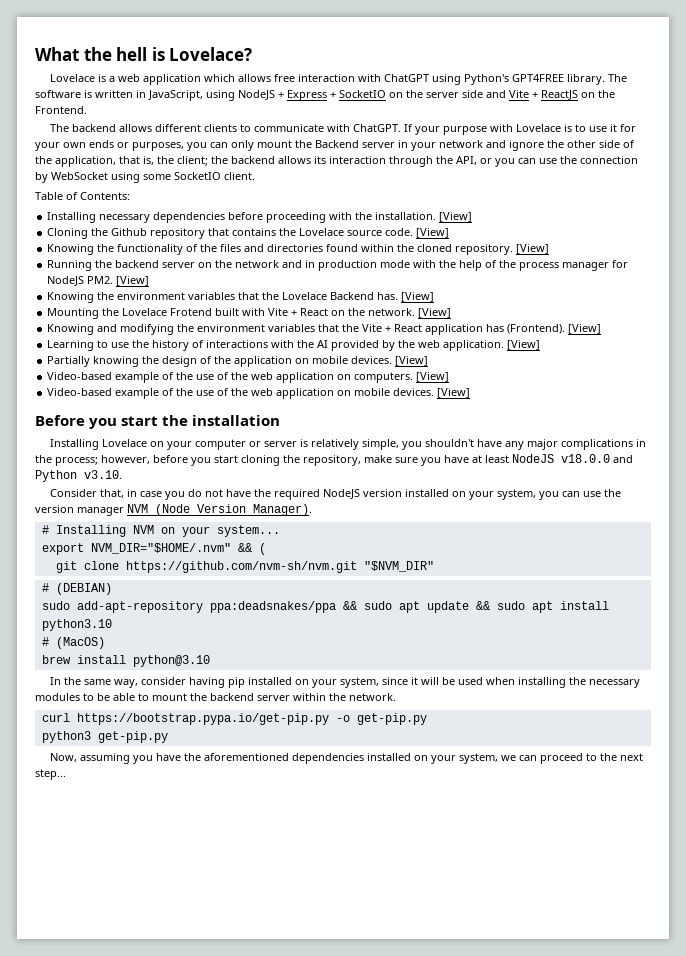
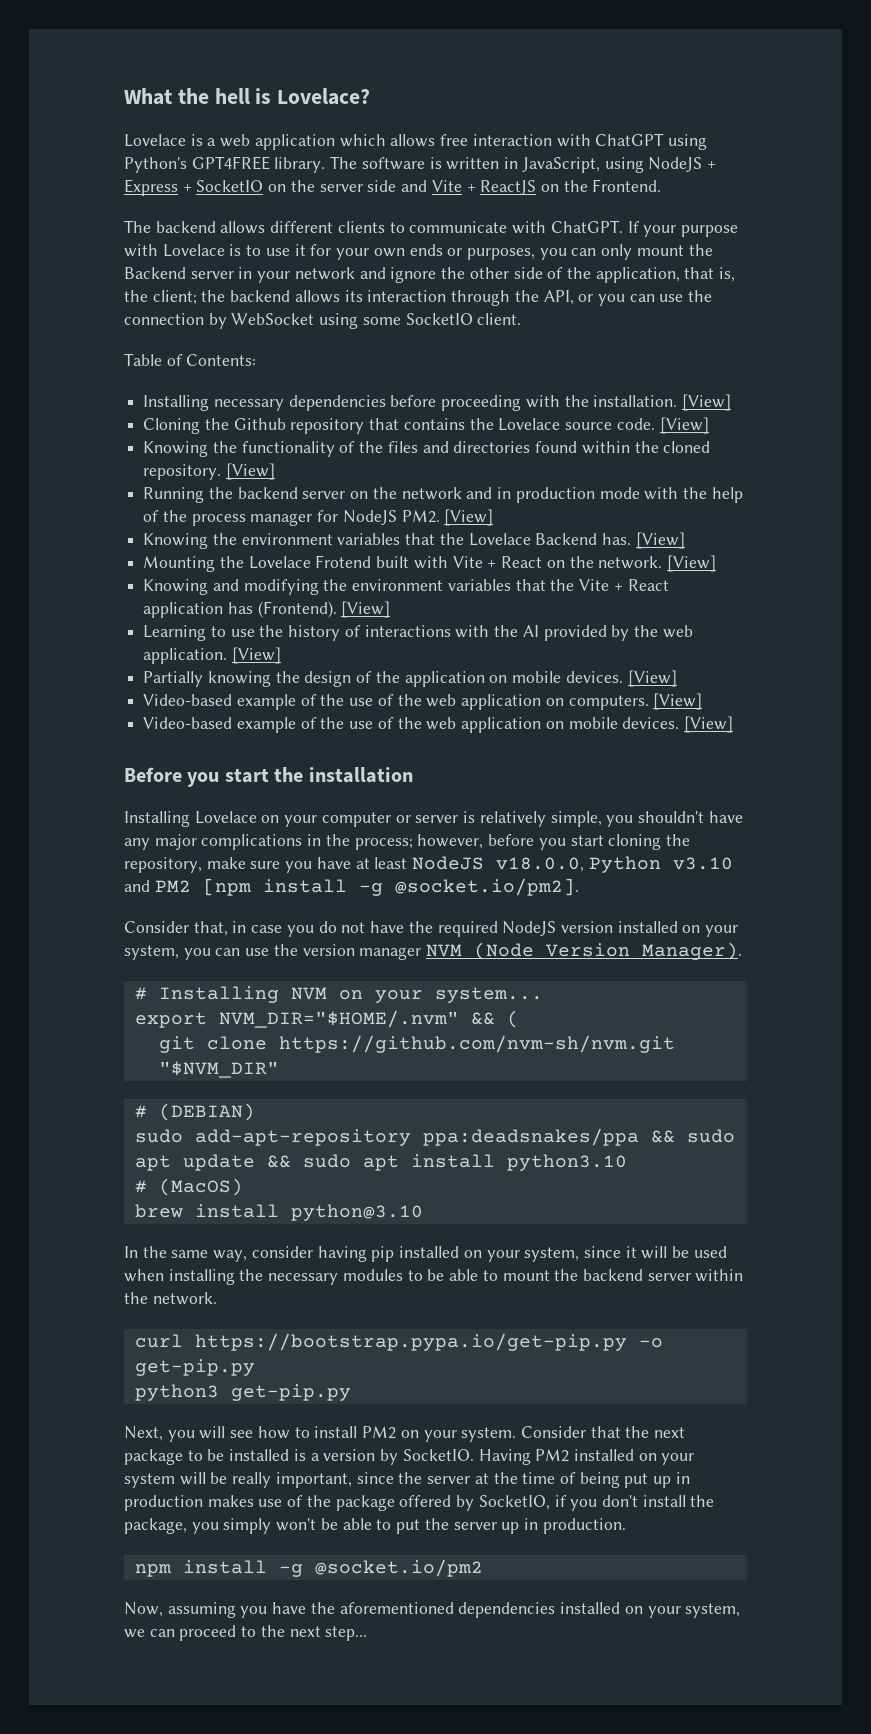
[561,454,633,463] [35,470,122,482] v18.0.0 and Python v3.10. -> [496,856,733,873] [124,878,579,896] v18.0.0, Python v3.10 and PM2 [npm install -g @socket.io/pm2].
(168, 737) none -> [124,1426,686,1442] [124,1449,695,1465] [124,1472,690,1488] [124,1495,715,1511] [124,1518,626,1534] [134,1559,483,1577] // Next, you will see how to install PM2 on your system. Consider that the next package to be installed is a version by SocketIO. Having PM2 installed on your system will be really important, since the server at the time of being put up in production makes use of the package offered by SocketIO, if you don't install the package, you simply won't be able to put the server up in production. // npm install -g @socket.io/pm2

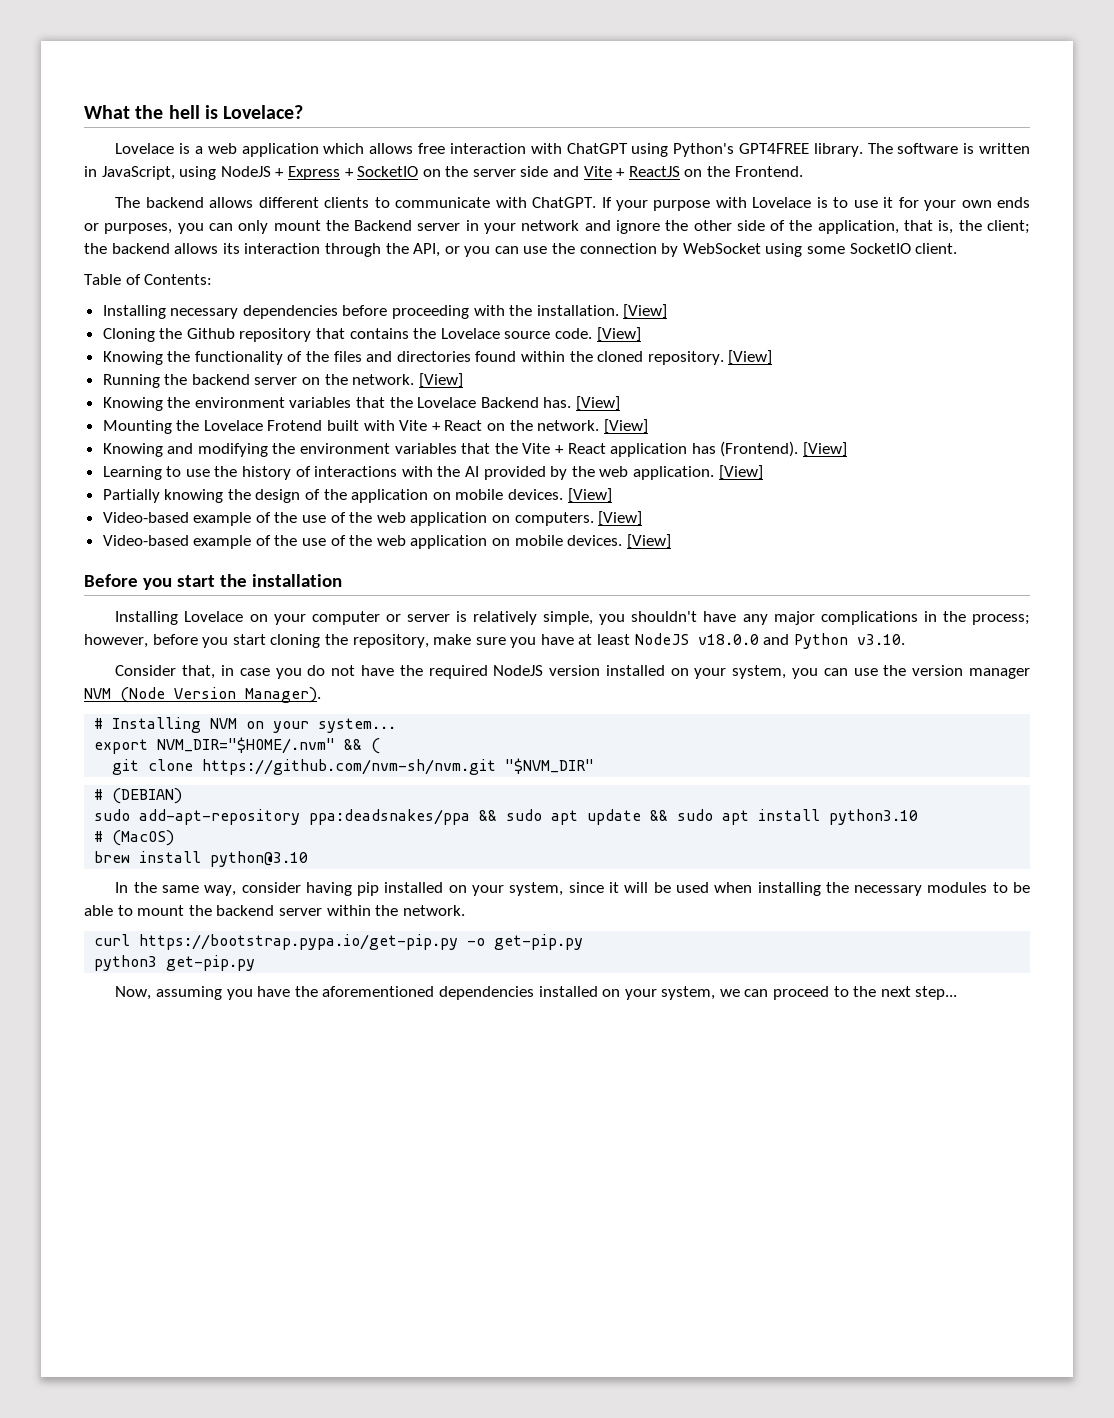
[401,487,743,503] [143,510,440,526] network and in production mode with the help of the process manager for NodeJS PM2. -> [352,374,415,385] network.
[496,856,733,873] [124,878,579,896] v18.0.0, Python v3.10 and PM2 [npm install -g @socket.io/pm2]. -> [697,633,905,649] v18.0.0 and Python v3.10.
[124,1426,686,1442] [124,1449,695,1465] [124,1472,690,1488] [124,1495,715,1511] [124,1518,626,1534] [134,1559,483,1577] // Next, you will see how to install PM2 on your system. Consider that the next package to be installed is a version by SocketIO. Having PM2 installed on your system will be really important, since the server at the time of being put up in production makes use of the package offered by SocketIO, if you don't install the package, you simply won't be able to put the server up in production. // npm install -g @socket.io/pm2 -> (256, 963) none

